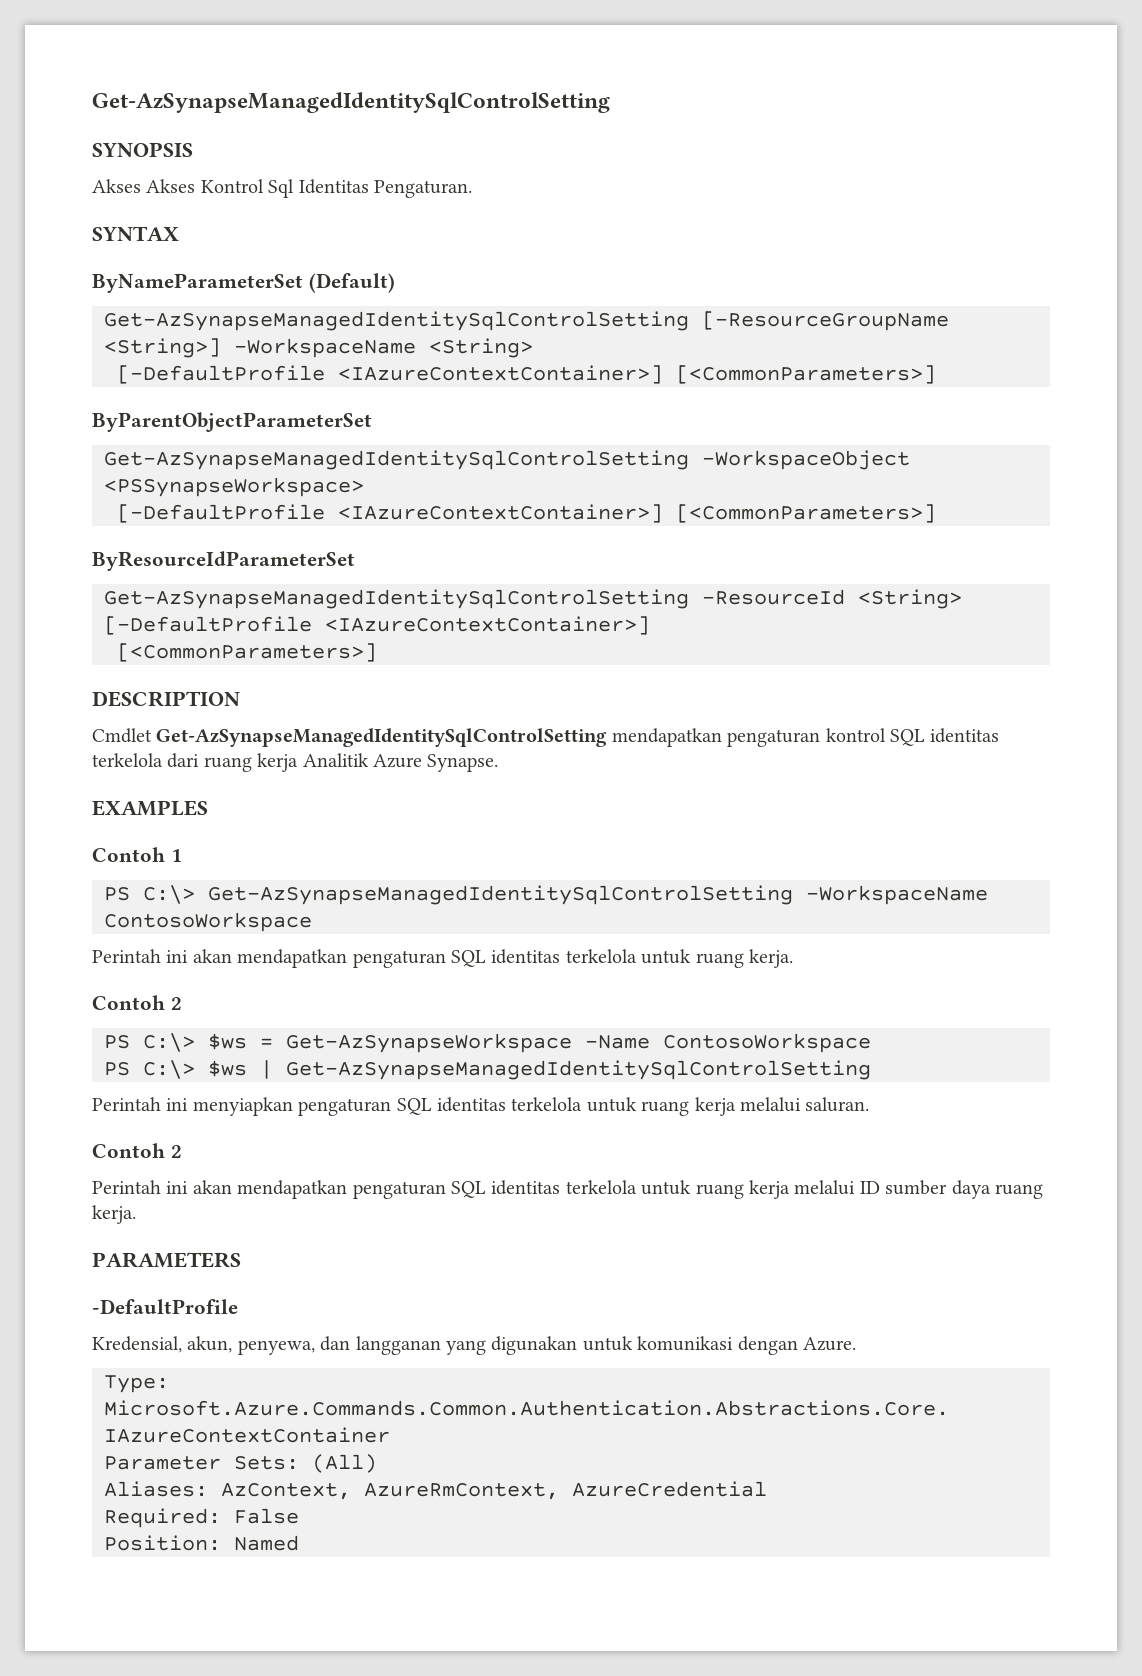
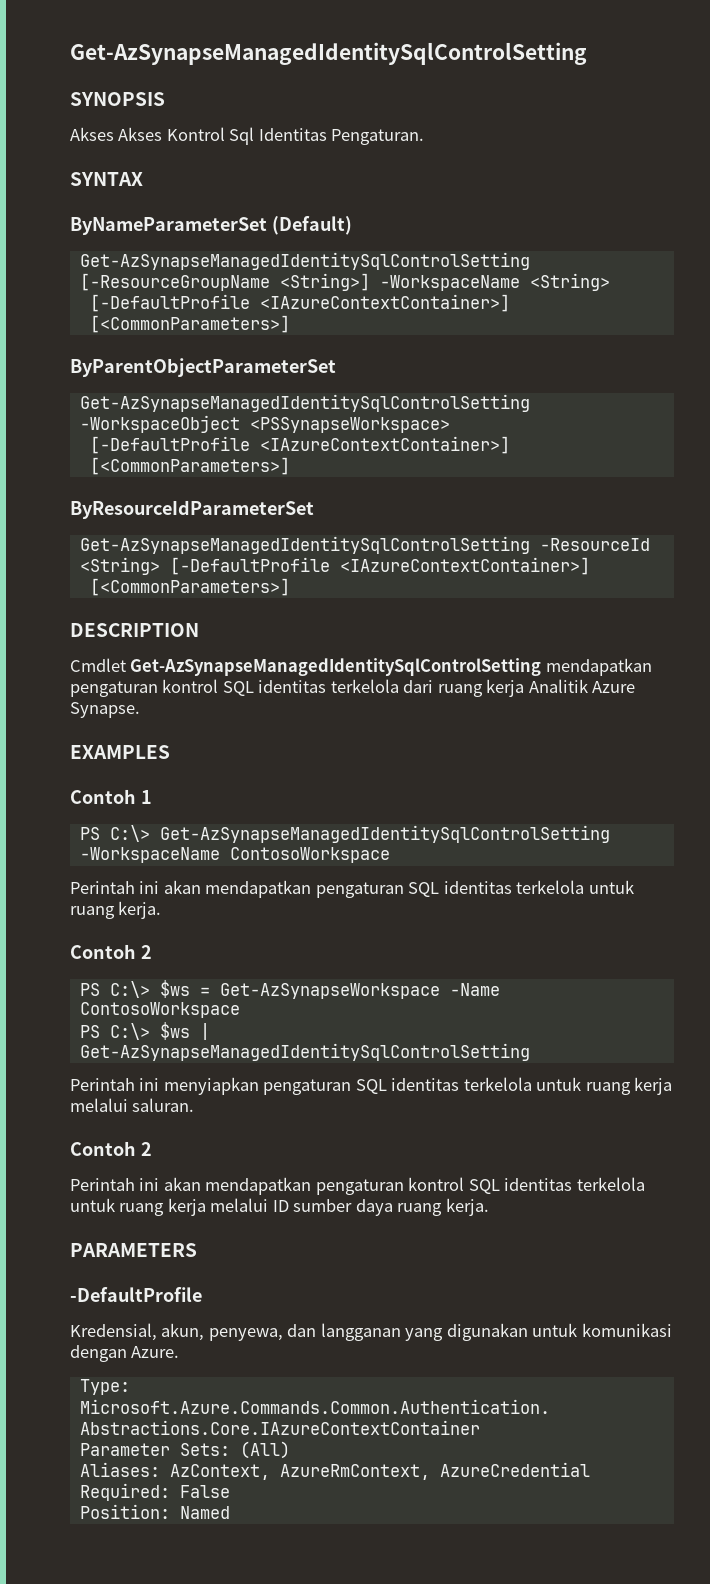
(446, 1190) none -> [408,1177,465,1191] kontrol

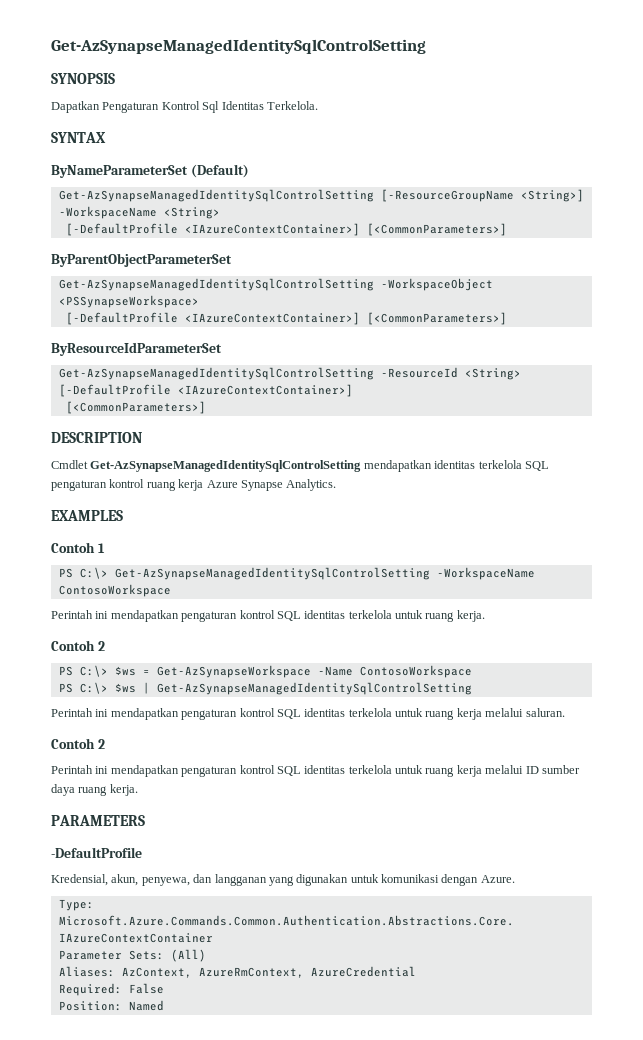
[70,127,163,141] Akses Akses -> [51,101,160,113] Dapatkan Pengaturan
[331,129,425,145] Pengaturan. -> [266,101,318,110] Terkelola.
[70,679,636,697] [70,702,140,718] pengaturan kontrol SQL identitas terkelola dari ruang kerja Analitik Azure Synapse. -> [434,460,549,471] [51,479,337,491] identitas terkelola SQL pengaturan kontrol ruang kerja Azure Synapse Analytics.
[163,880,404,898] akan mendapatkan pengaturan -> [110,610,275,622] mendapatkan pengaturan kontrol
[163,1077,352,1095] menyiapkan pengaturan -> [110,708,275,720] mendapatkan pengaturan kontrol
[163,1177,201,1191] akan -> (109, 770) none

